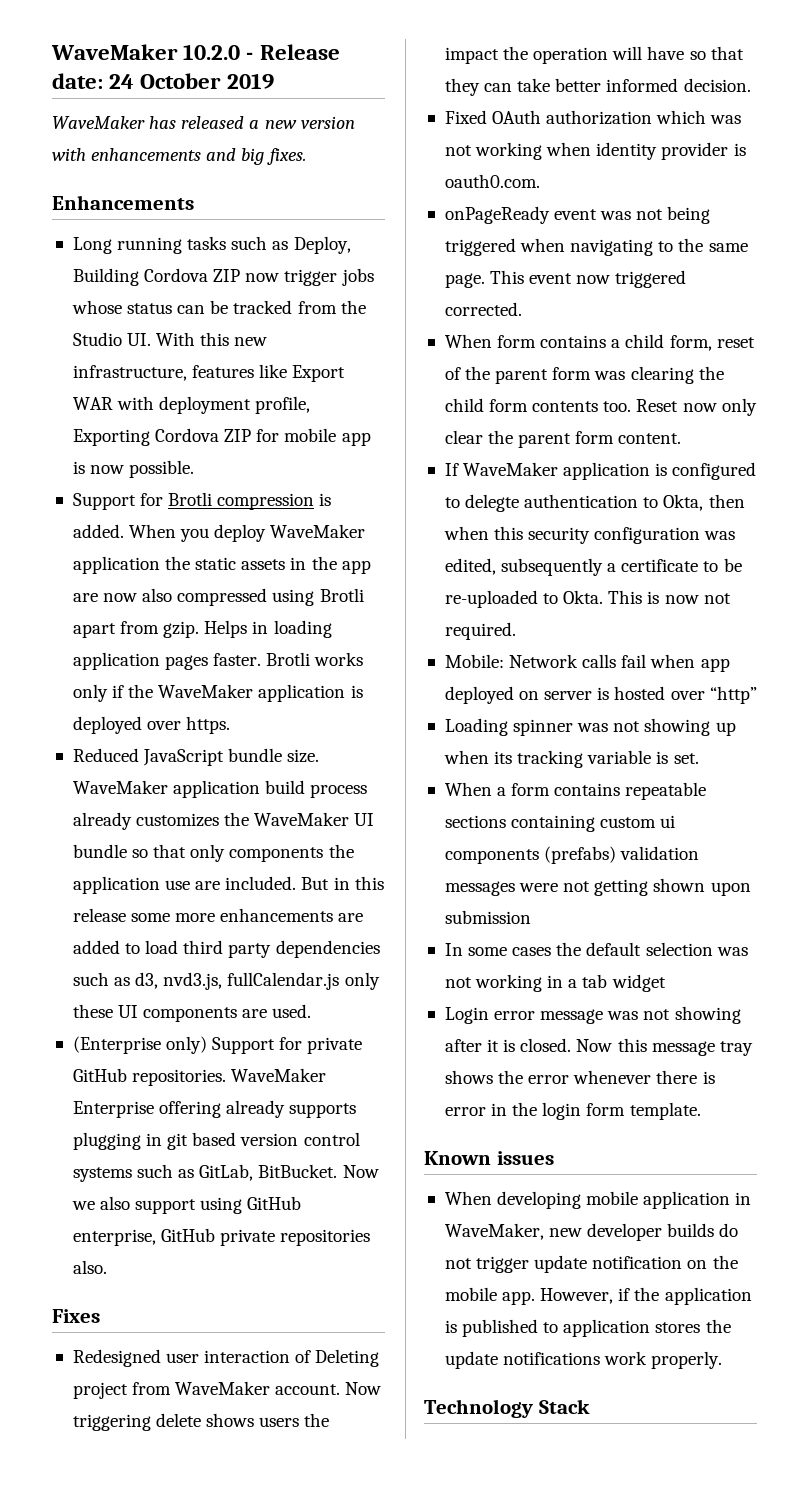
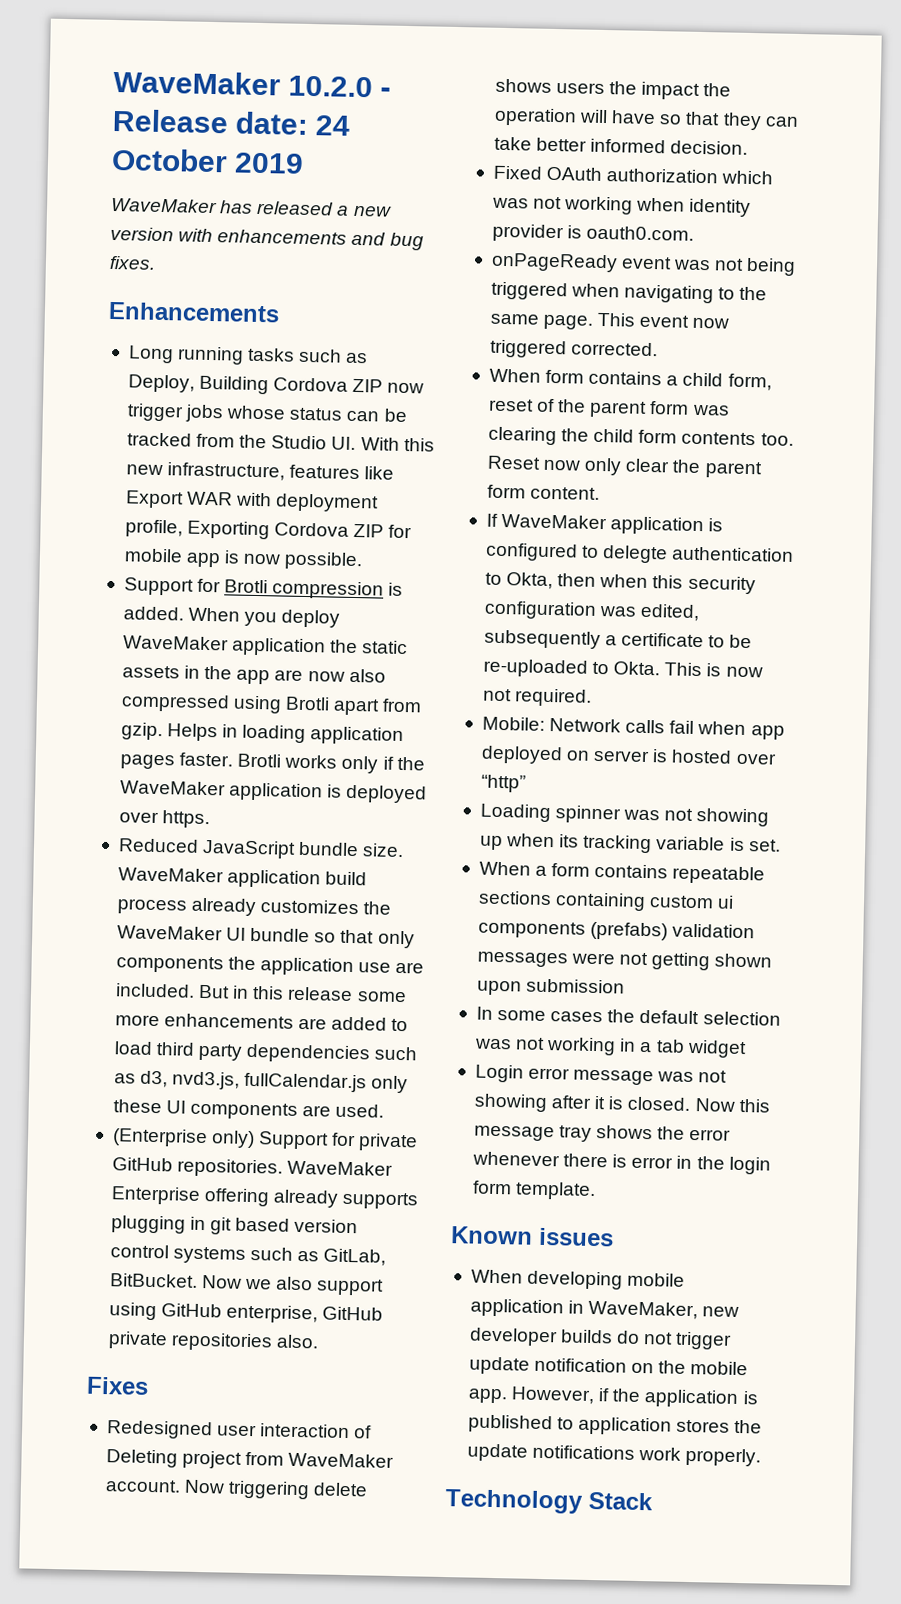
[241,148,265,165] big -> [389,232,424,251] bug

